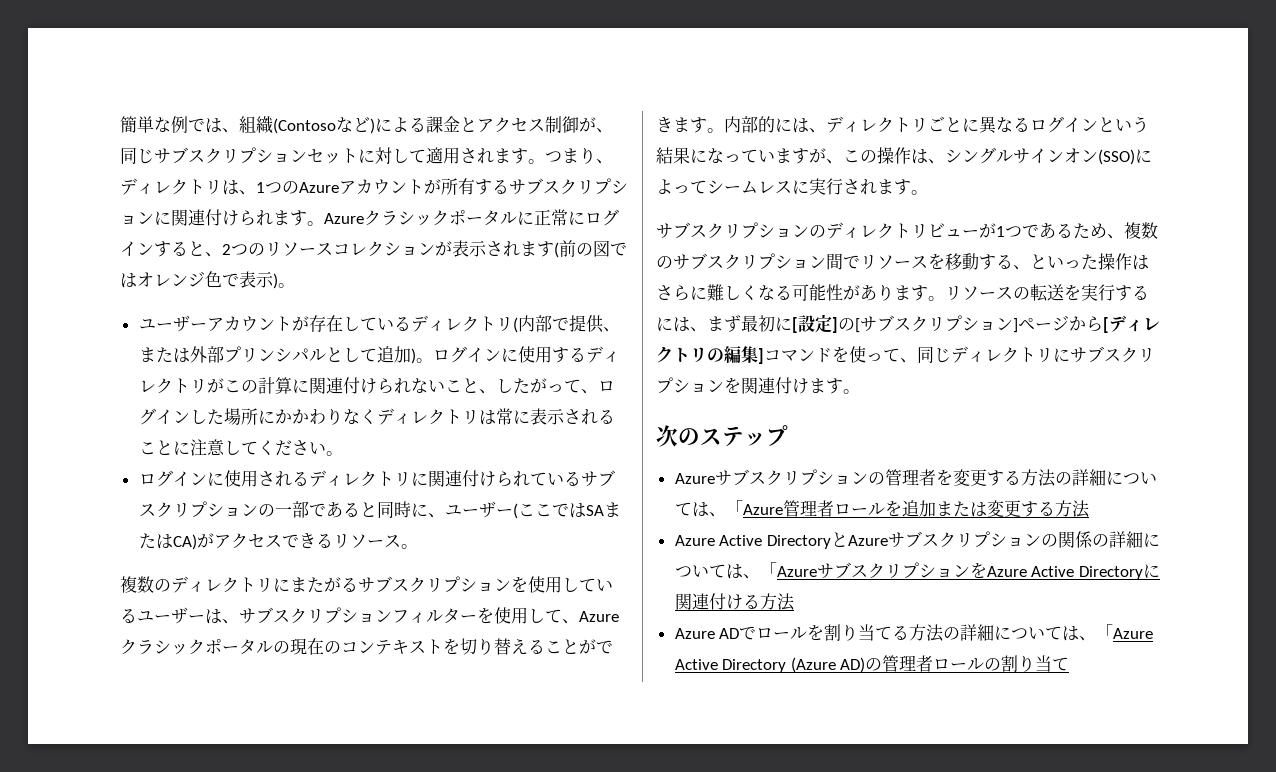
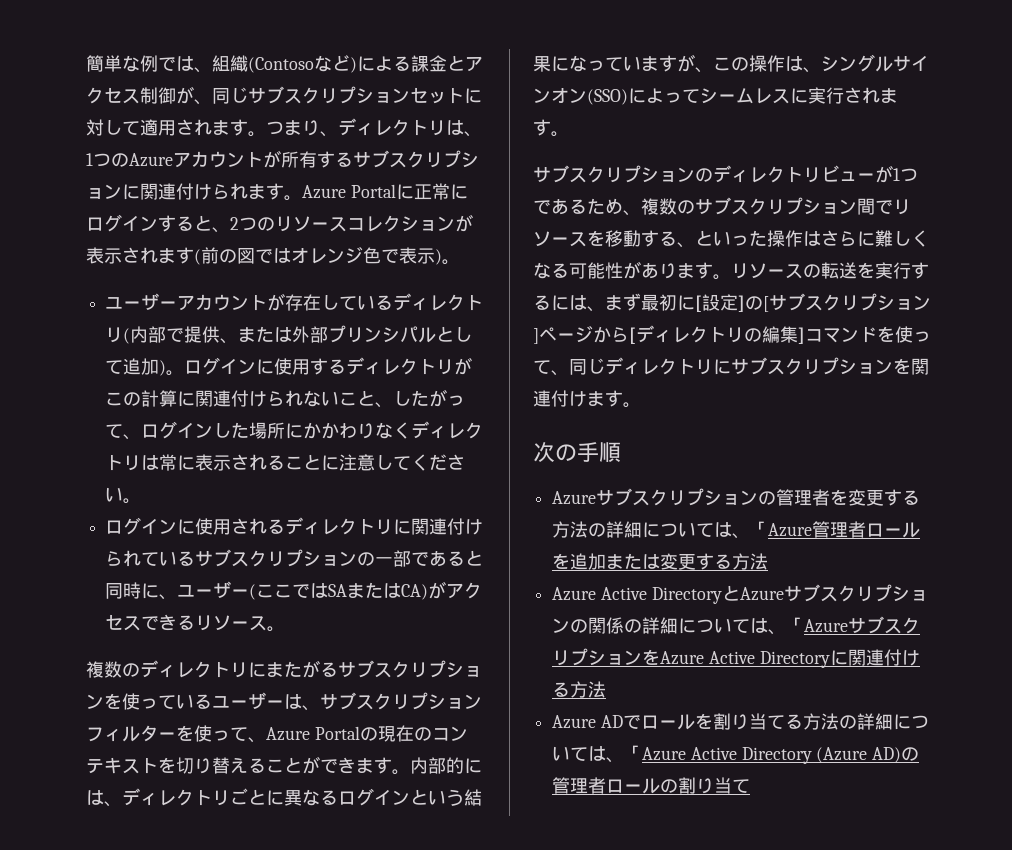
[364,210,517,226] クラシックポータル -> [350,184,396,198] Portal
[545,576,579,593] 用し -> [140,698,158,709] っ
[511,607,545,624] 用し -> [212,730,230,741] っ
[120,639,273,655] クラシックポータル -> [314,726,360,740] Portal
[700,425,788,447] ステップ -> [577,442,621,463] 手順

